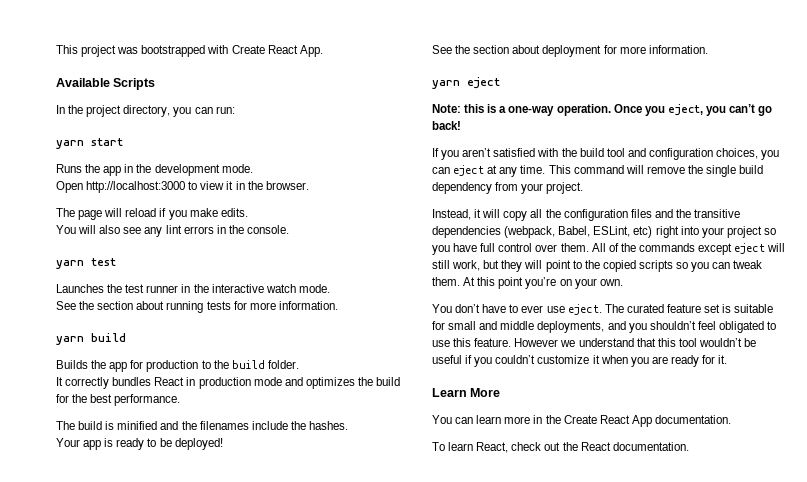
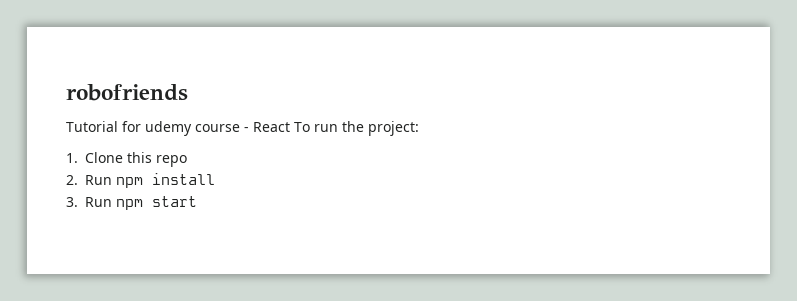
[56,45,323,57] [56,78,156,90] [56,105,235,117] [56,138,123,149] [56,164,253,176] [56,181,309,193] [56,208,248,220] [56,225,289,237] [56,258,116,269] [56,284,330,293] [56,301,338,313] [56,333,126,345] [56,360,299,372] [56,377,401,389] [56,394,181,406] [56,421,348,430] [56,438,223,450] [432,45,708,57] [432,77,500,89] [432,104,773,116] [432,121,461,130] [432,148,780,160] [432,165,764,177] [432,182,584,194] [432,209,741,221] [432,226,776,238] [432,243,786,255] [432,260,763,272] [432,277,623,289] [432,304,774,315] [432,321,777,333] [432,338,757,347] [432,355,728,367] [432,388,501,397] [432,415,731,427] [432,442,689,453] This project was bootstrapped with Create React App. // Available Scripts // In the project directory, you can run: // yarn start // Runs the app in the development mode. // Open http://localhost:3000 to view it in the browser. // The page will reload if you make edits. // You will also see any lint errors in the console. // yarn test // Launches the test runner in the interactive watch mode. // See the section about running tests for more information. // yarn build // Builds the app for production to the build folder. // It correctly bundles React in production mode and optimizes the build for the best performance. // The build is minified and the filenames include the hashes. // Your app is ready to be deployed! // See the section about deployment for more information. // yarn eject // Note: this is a one-way operation. Once you eject, you can’t go back! // If you aren’t satisfied with the build tool and configuration choices, you can eject at any time. This command will remove the single build dependency from your project. // Instead, it will copy all the configuration files and the transitive dependencies (webpack, Babel, ESLint, etc) right into your project so you have full control over them. All of the commands except eject will still work, but they will point to the copied scripts so you can tweak them. At this point you’re on your own. // You don’t have to ever use eject. The curated feature set is suitable for small and middle deployments, and you shouldn’t feel obligated to use this feature. However we understand that this tool wouldn’t be useful if you couldn’t customize it when you are ready for it. // Learn More // You can learn more in the Create React App documentation. // To learn React, check out the React documentation. -> [66,84,188,101] [66,121,419,136] [66,152,187,167] [66,173,215,188] [66,196,197,210] robofriends // Tutorial for udemy course - React To run the project: // 1. Clone this repo // 2. Run npm install // 3. Run npm start

